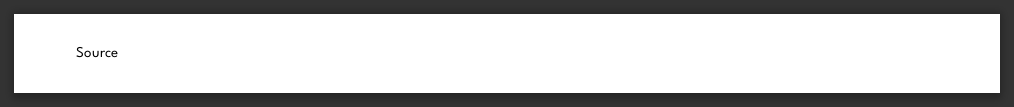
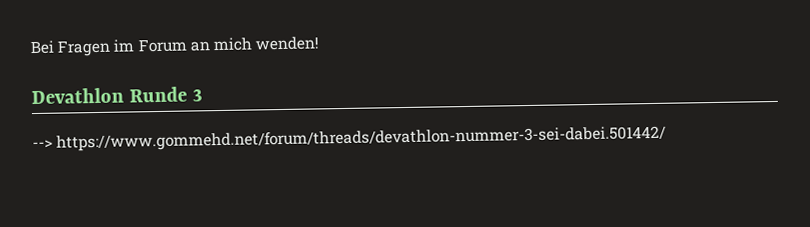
[76,46,118,58] Source -> [30,36,320,57] [31,86,203,105] [32,125,667,152] Bei Fragen im Forum an mich wenden! // Devathlon Runde 3 // --> https://www.gommehd.net/forum/threads/devathlon-nummer-3-sei-dabei.501442/

